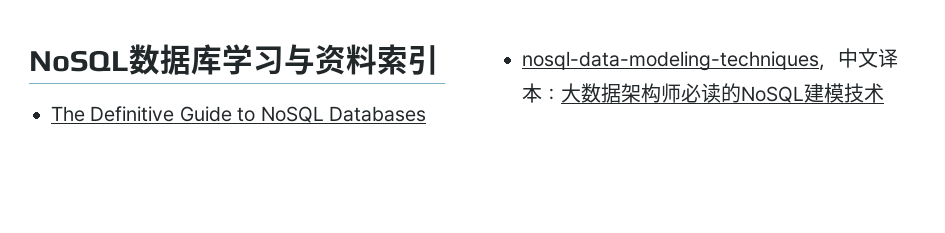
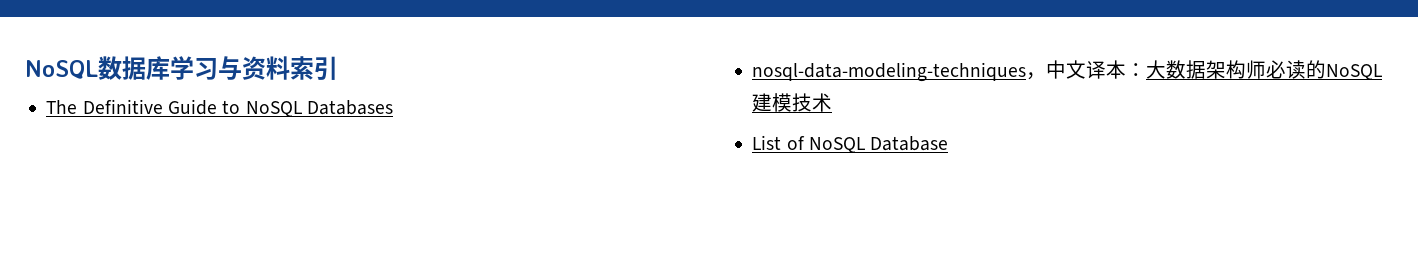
(884, 93) none -> [752,135,949,153] // List of NoSQL Database

